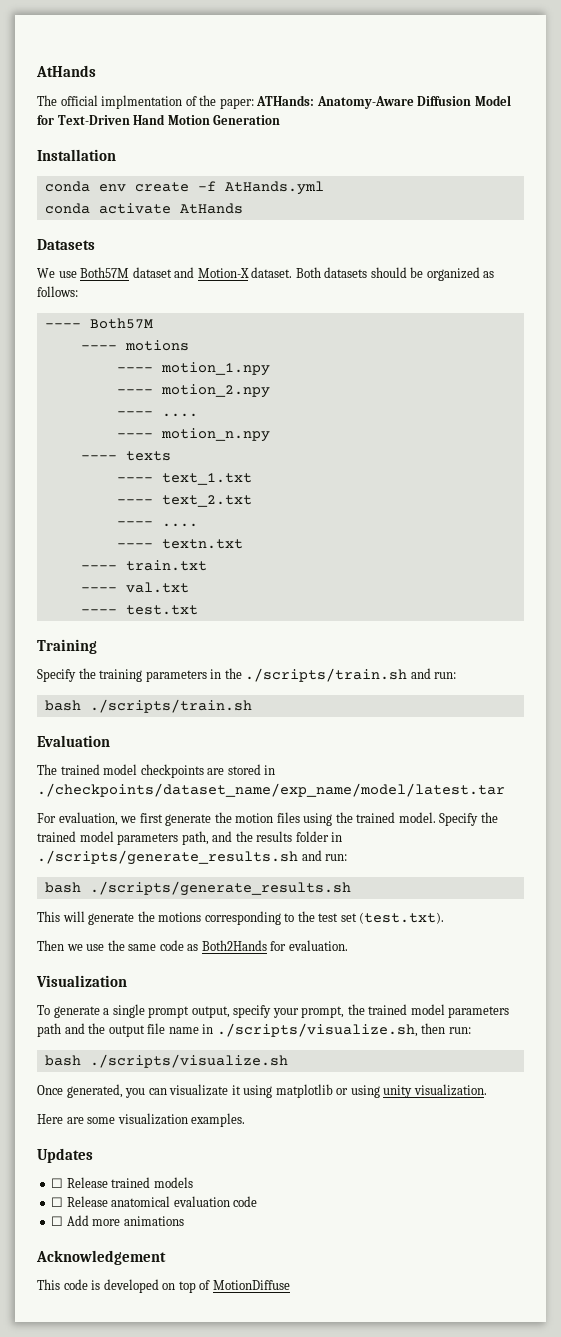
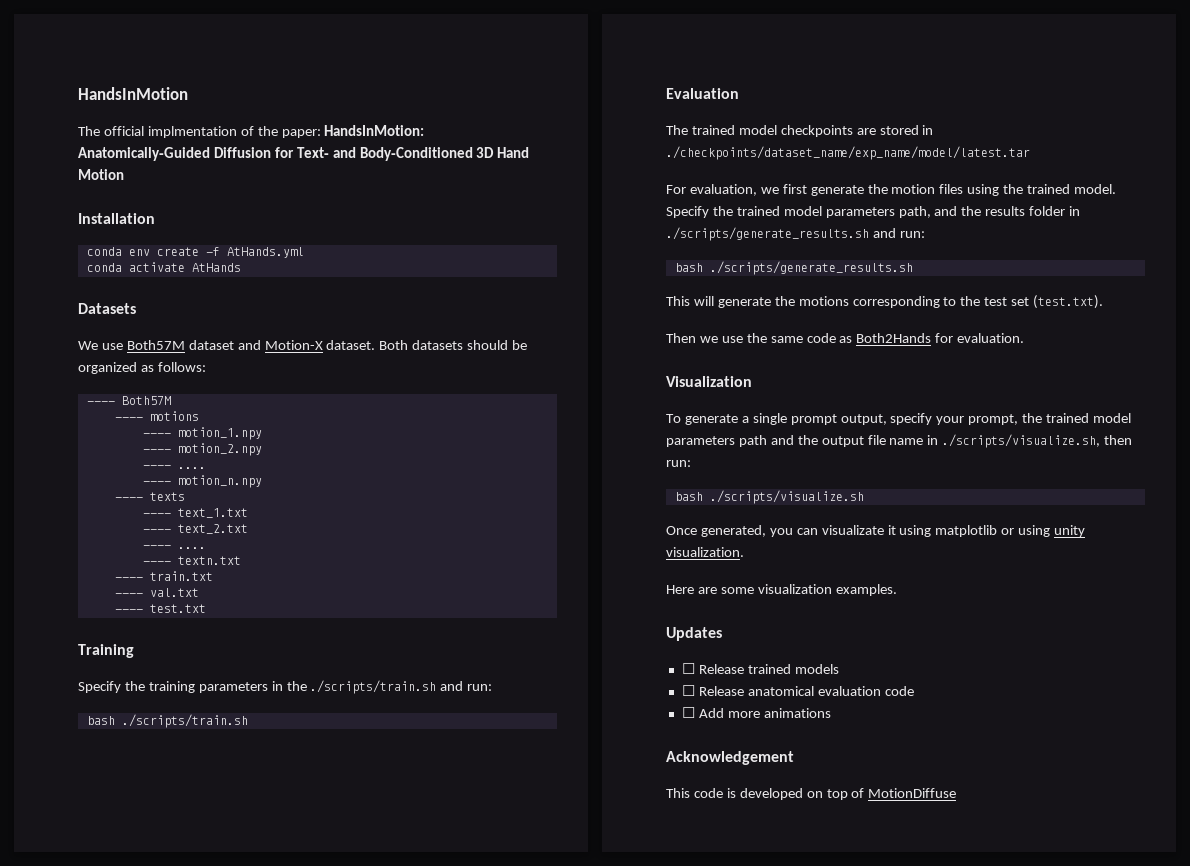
[36,65,96,77] AtHands -> [78,87,188,100] HandsInMotion
[256,95,511,109] [37,115,130,125] ATHands: Anatomy-Aware Diffusion Model for Text-Driven -> [324,125,425,136] [78,147,495,161] HandsInMotion: Anatomically‑Guided Diffusion for Text‑ and Body‑Conditioned 3D
[213,115,281,125] Generation -> (124, 174) none

